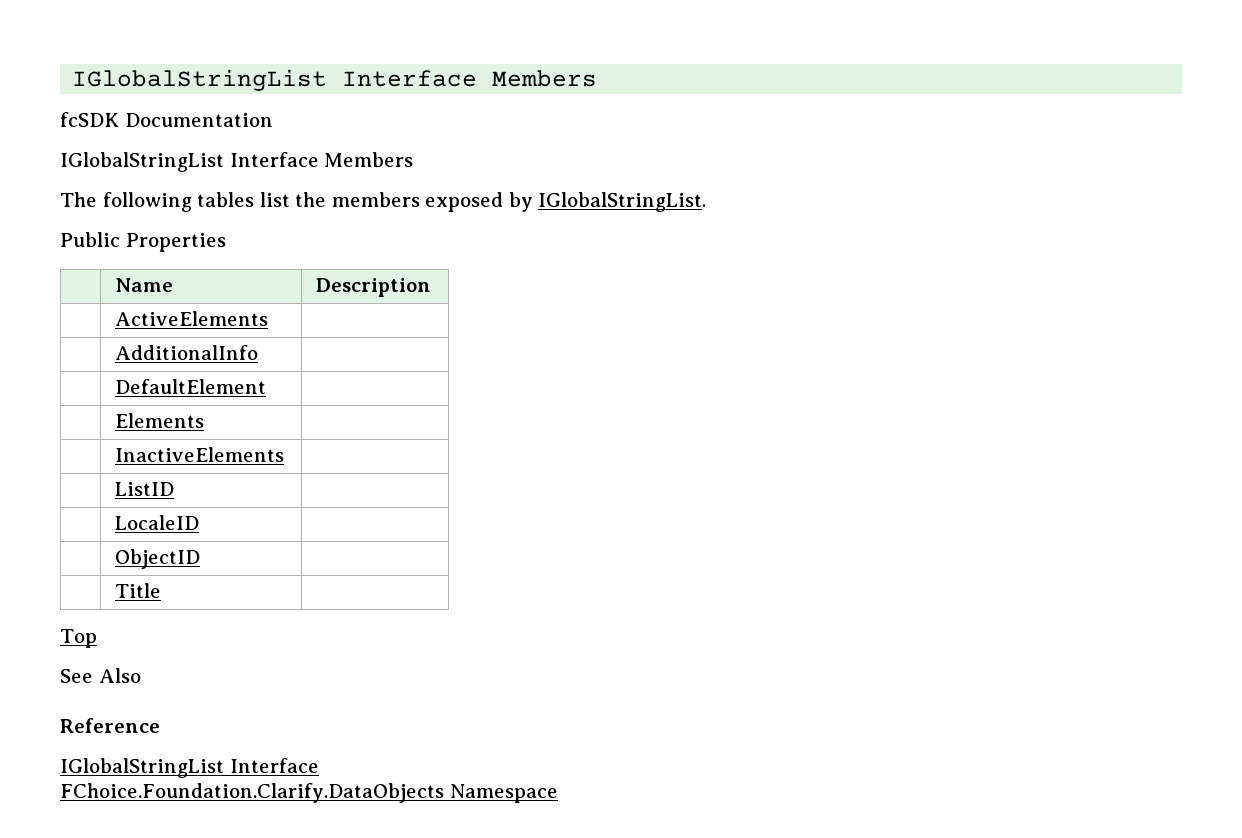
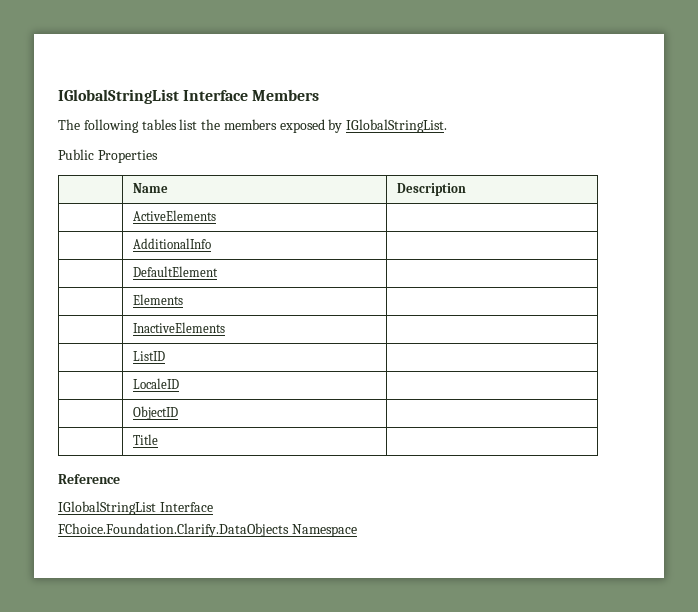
[72,69,598,91] [60,112,273,127] [60,152,414,172] IGlobalStringList Interface Members // fcSDK Documentation // IGlobalStringList Interface Members -> [58,89,320,104] IGlobalStringList Interface Members
[60,629,97,648] [60,668,141,683] // Top // See Also -> (158, 439) none

